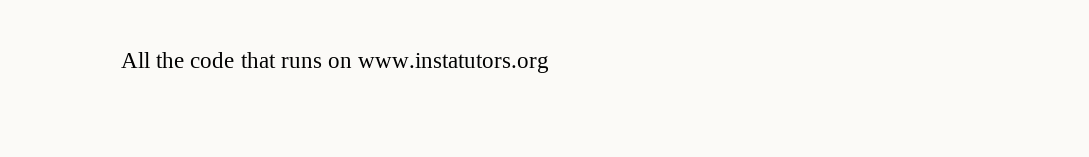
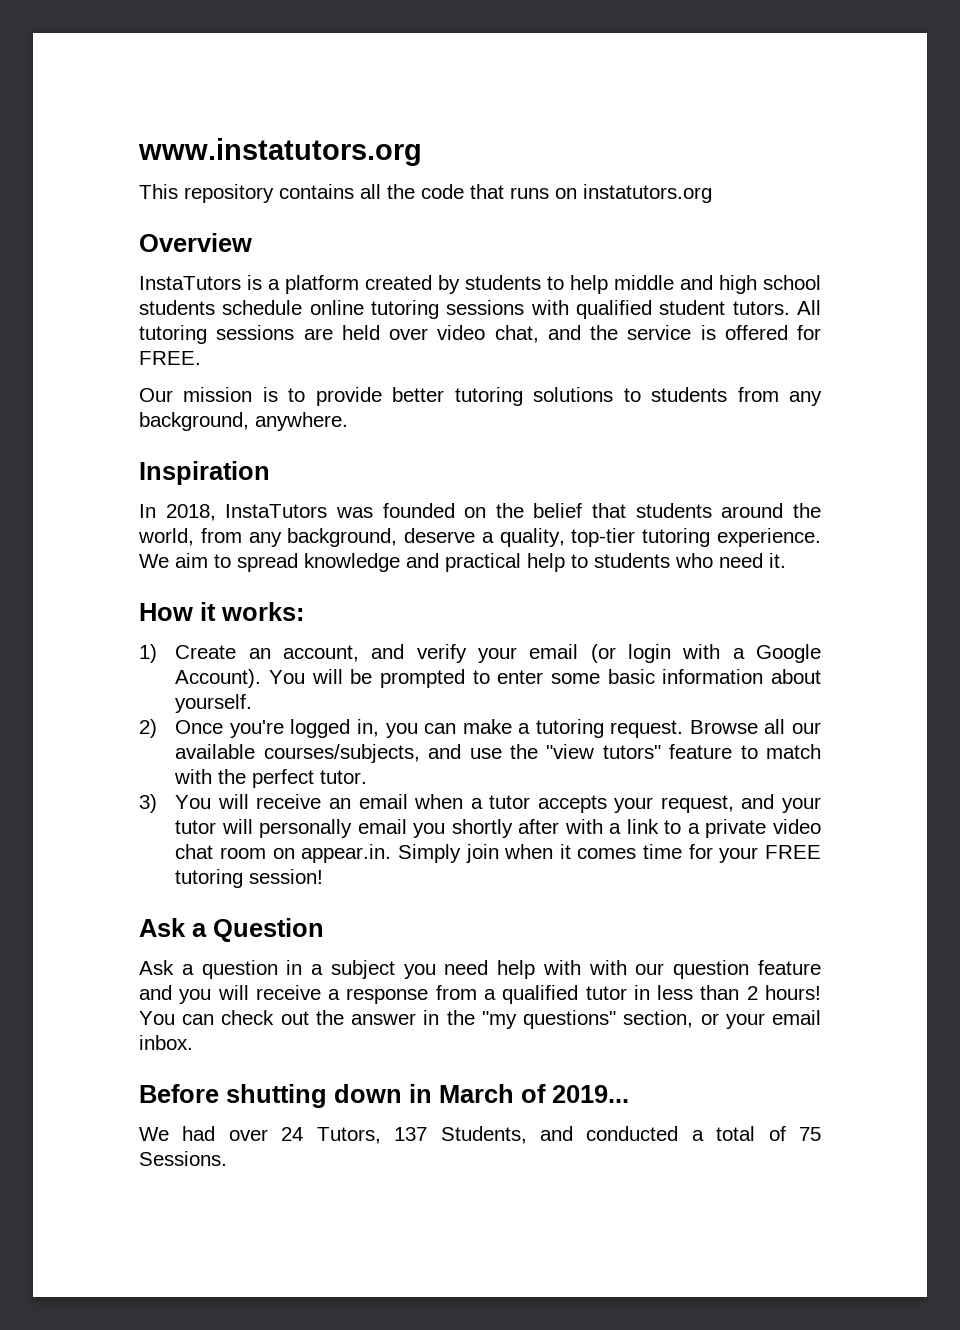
[121,52,150,68] All -> [138,138,422,166] [139,184,381,203] www.instatutors.org // This repository contains all
[358,53,550,73] www.instatutors.org -> [583,184,712,203] [139,233,252,252] [139,275,821,294] [139,300,822,319] [139,325,821,344] [139,351,201,365] [139,387,822,406] [139,412,348,431] [139,461,270,485] [139,503,821,521] [138,528,821,547] [139,553,786,572] [139,602,304,621] [139,644,822,663] [175,669,821,688] [175,694,253,713] [139,719,822,738] [175,744,821,763] [174,769,368,788] [139,794,822,813] [175,819,821,838] [175,844,821,863] [175,869,324,888] [139,918,324,942] [139,960,821,979] [139,985,822,1004] [139,1010,822,1029] [139,1035,193,1050] [139,1084,629,1108] [139,1126,821,1144] [139,1151,227,1166] instatutors.org // Overview // InstaTutors is a platform created by students to help middle and high school students schedule online tutoring sessions with qualified student tutors. All tutoring sessions are held over video chat, and the service is offered for FREE. // Our mission is to provide better tutoring solutions to students from any background, anywhere. // Inspiration // In 2018, InstaTutors was founded on the belief that students around the world, from any background, deserve a quality, top-tier tutoring experience. We aim to spread knowledge and practical help to students who need it. // How it works: // 1) Create an account, and verify your email (or login with a Google Account). You will be prompted to enter some basic information about yourself. // 2) Once you're logged in, you can make a tutoring request. Browse all our available courses/subjects, and use the "view tutors" feature to match with the perfect tutor. // 3) You will receive an email when a tutor accepts your request, and your tutor will personally email you shortly after with a link to a private video chat room on appear.in. Simply join when it comes time for your FREE tutoring session! // Ask a Question // Ask a question in a subject you need help with with our question feature and you will receive a response from a qualified tutor in less than 2 hours! You can check out the answer in the "my questions" section, or your email inbox. // Before shutting down in March of 2019... // We had over 24 Tutors, 137 Students, and conducted a total of 75 Sessions.

